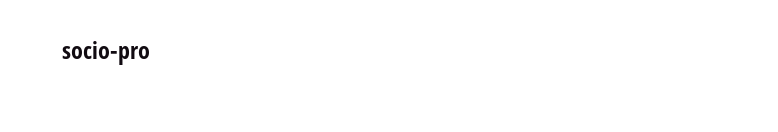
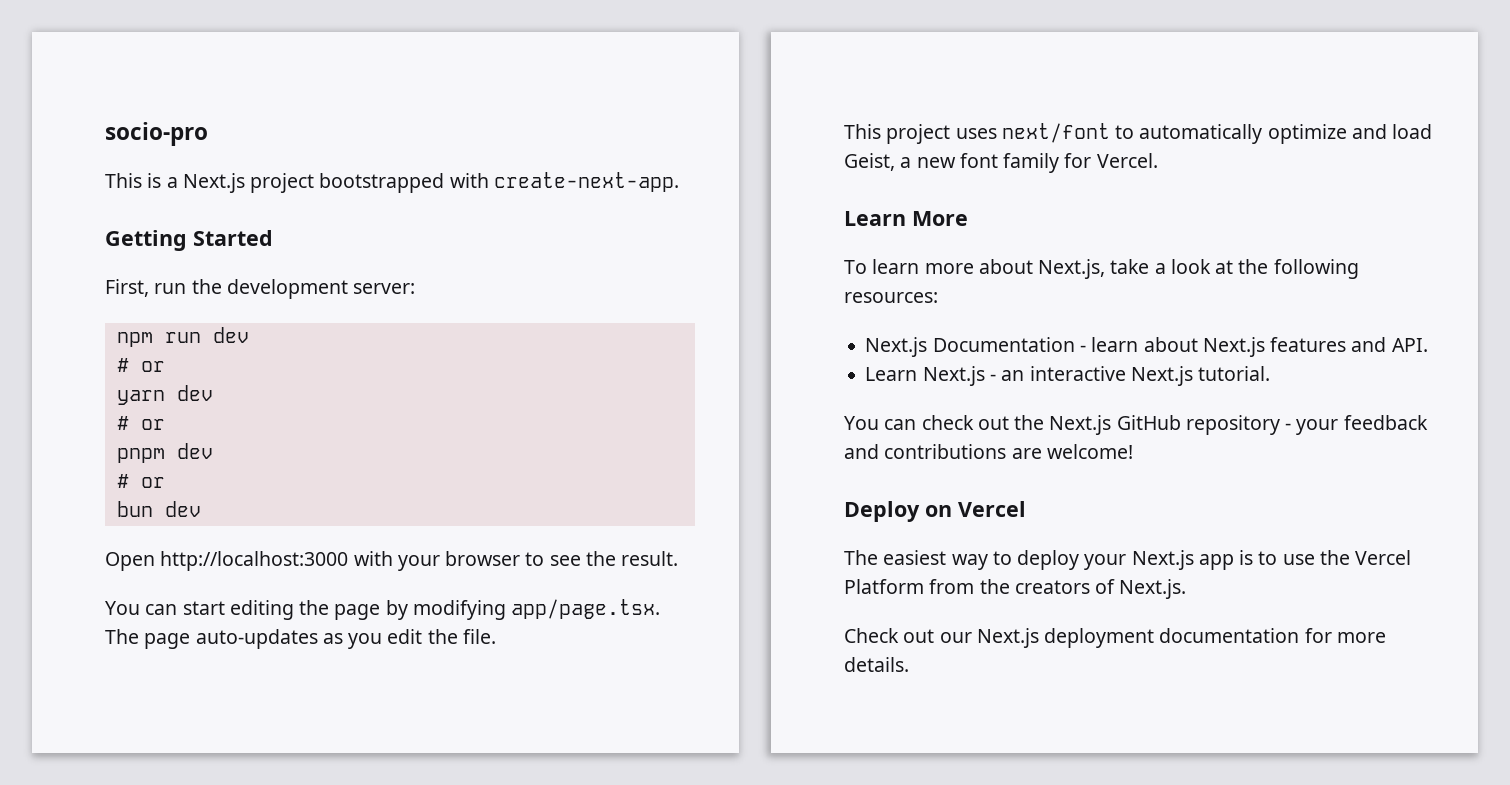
(150, 53) none -> [105,172,679,193] [105,230,273,251] [105,279,416,299] [116,327,249,347] [116,358,165,372] [116,385,213,405] [116,416,165,430] [116,443,213,463] [116,474,165,488] [116,501,201,517] [105,551,679,571] [105,599,661,620] [105,629,496,649] [844,123,1433,144] [844,153,1158,173] [844,211,968,226] [844,259,1359,279] [844,292,938,303] [865,337,1428,357] [865,366,1271,386] [844,415,1428,435] [844,444,1133,459] [844,501,1026,522] [844,550,1412,570] [844,579,1187,599] [844,628,1386,648] [844,657,909,672] // This is a Next.js project bootstrapped with create-next-app. // Getting Started // First, run the development server: // npm run dev // # or // yarn dev // # or // pnpm dev // # or // bun dev // Open http://localhost:3000 with your browser to see the result. // You can start editing the page by modifying app/page.tsx. The page auto-updates as you edit the file. // This project uses next/font to automatically optimize and load Geist, a new font family for Vercel. // Learn More // To learn more about Next.js, take a look at the following resources: // Next.js Documentation - learn about Next.js features and API. // Learn Next.js - an interactive Next.js tutorial. // You can check out the Next.js GitHub repository - your feedback and contributions are welcome! // Deploy on Vercel // The easiest way to deploy your Next.js app is to use the Vercel Platform from the creators of Next.js. // Check out our Next.js deployment documentation for more details.

